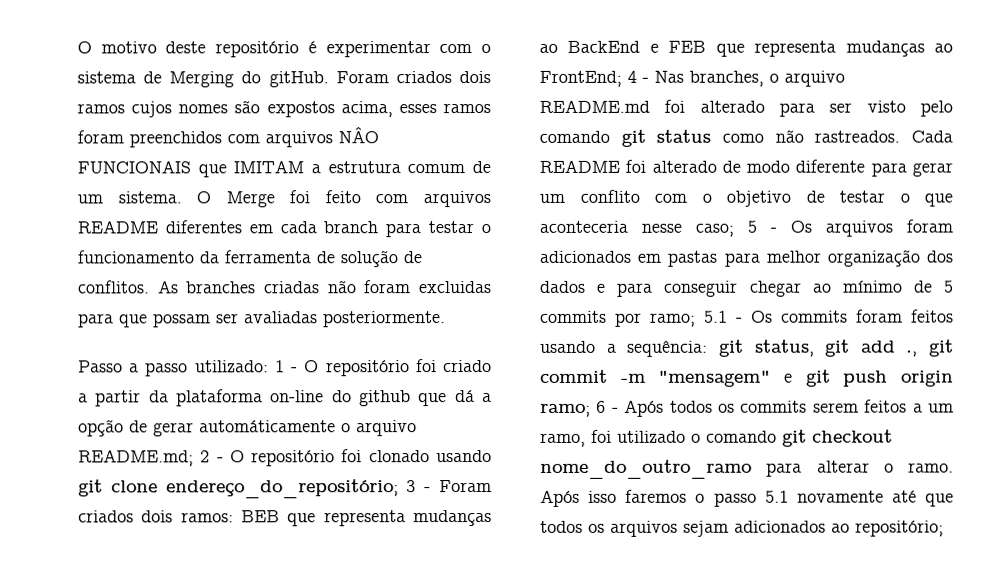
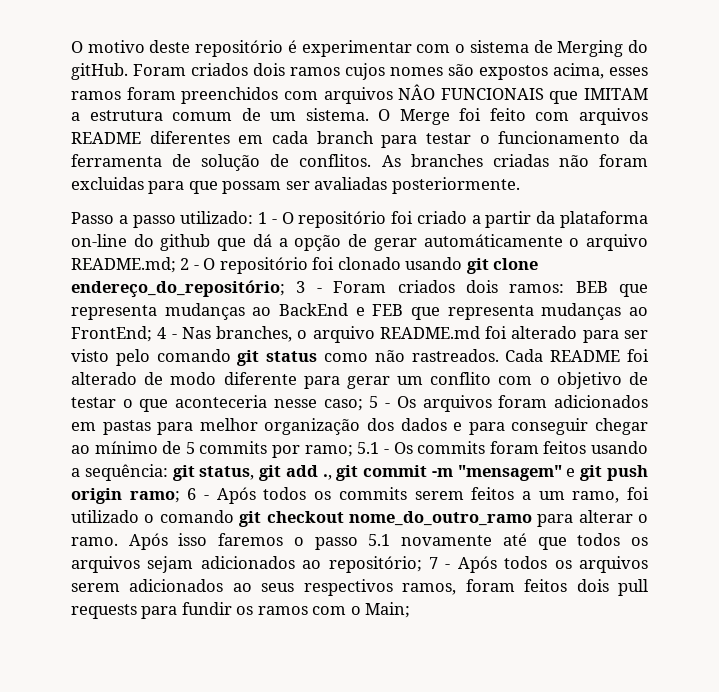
(944, 528) none -> [429,556,648,573] [71,579,648,596] [71,602,411,619] 7 - Após todos os arquivos serem adicionados ao seus respectivos ramos, foram feitos dois pull requests para fundir os ramos com o Main;

